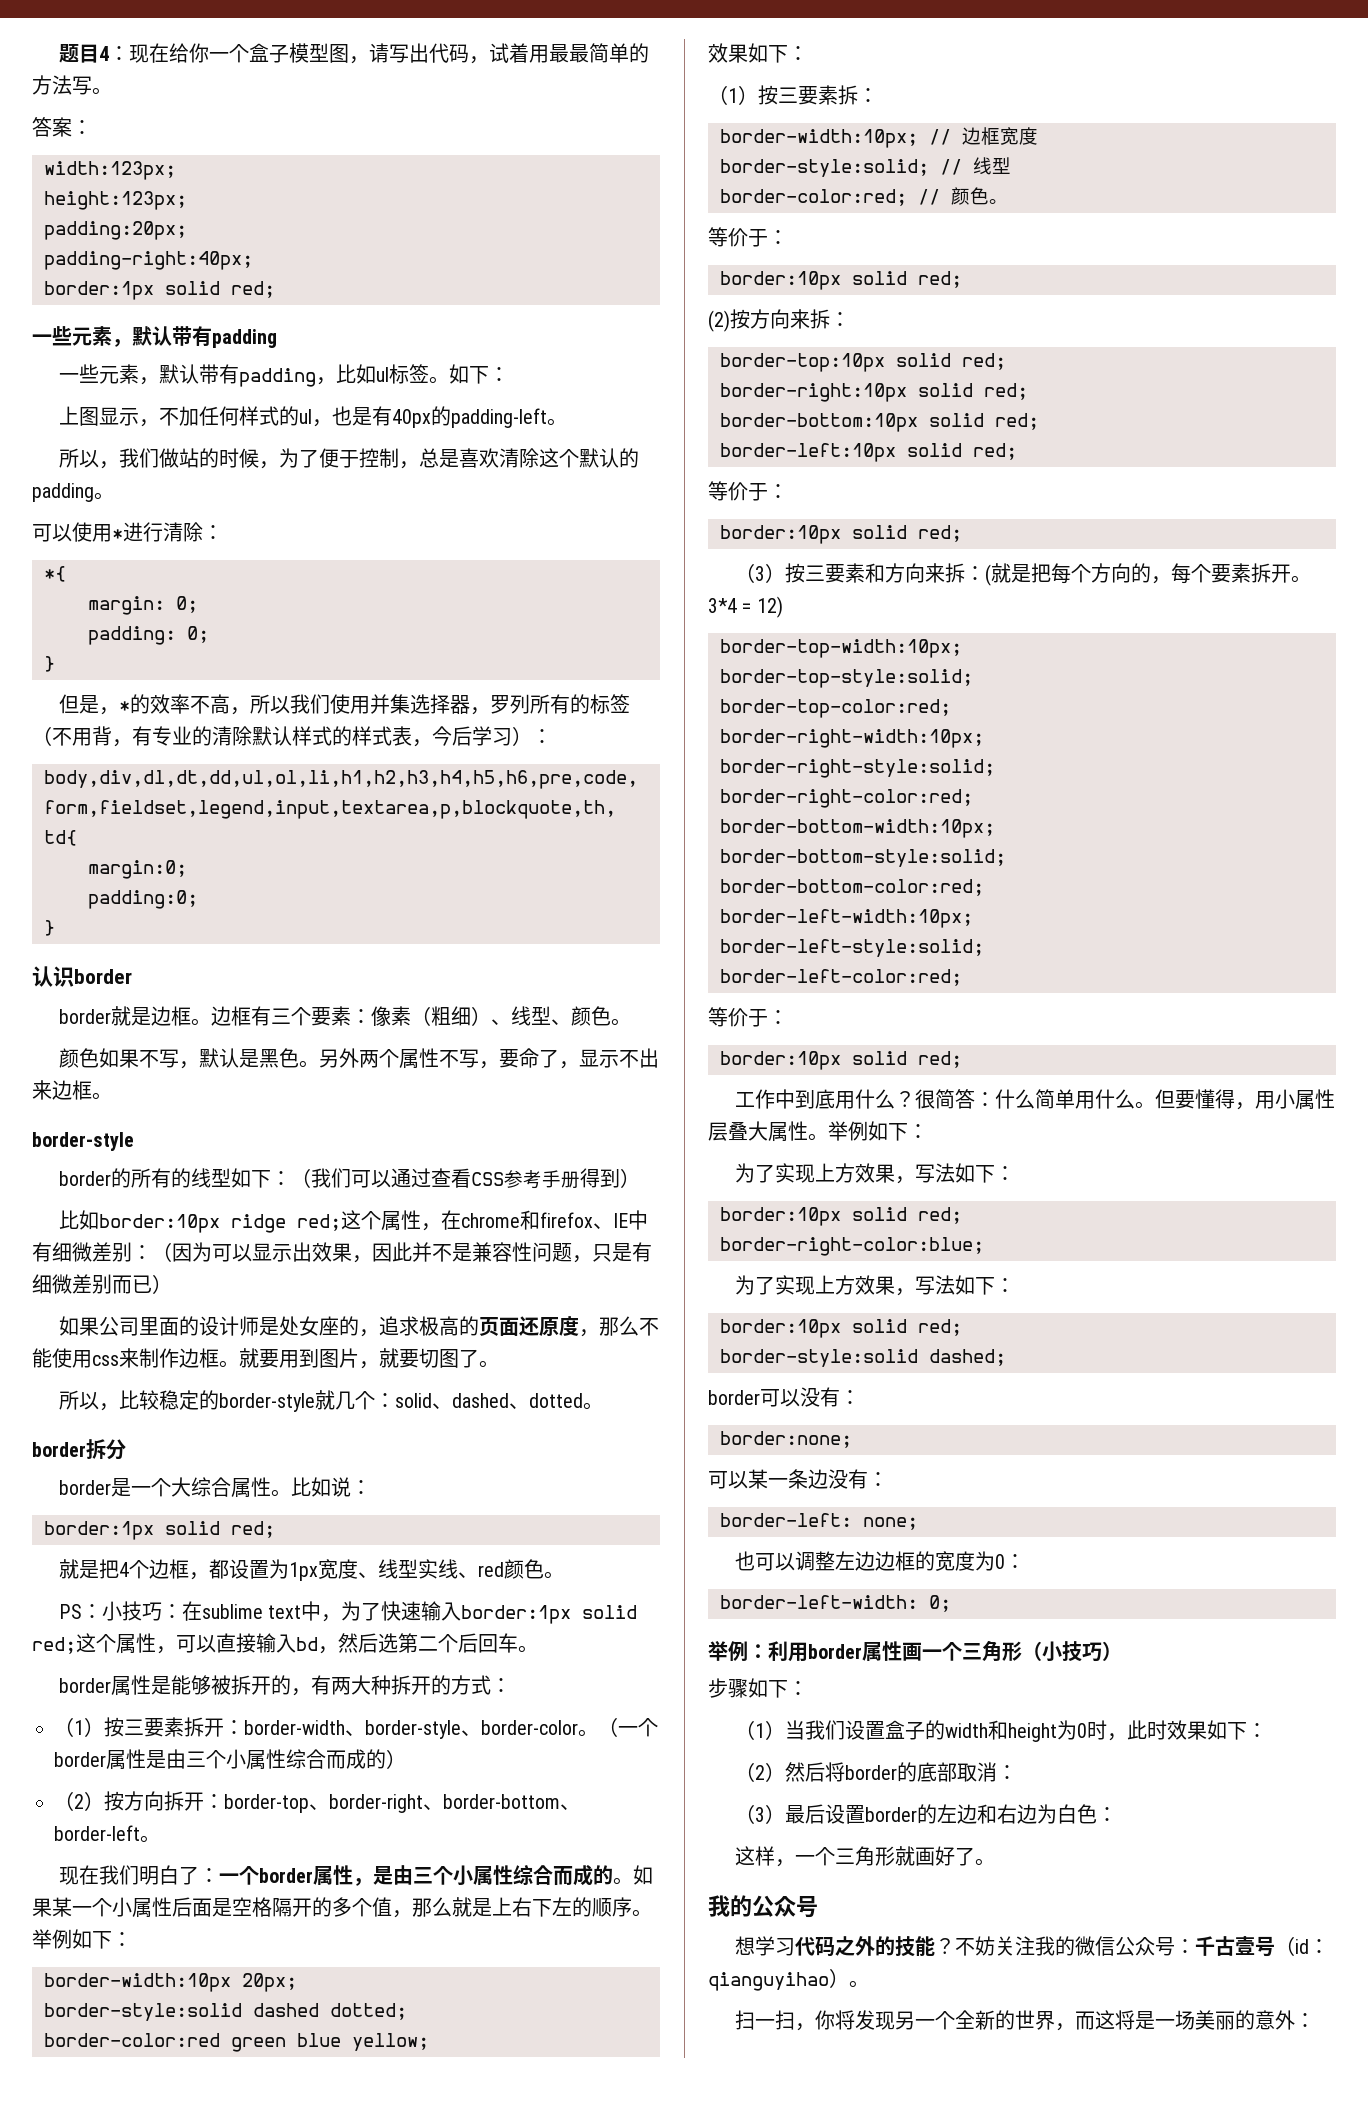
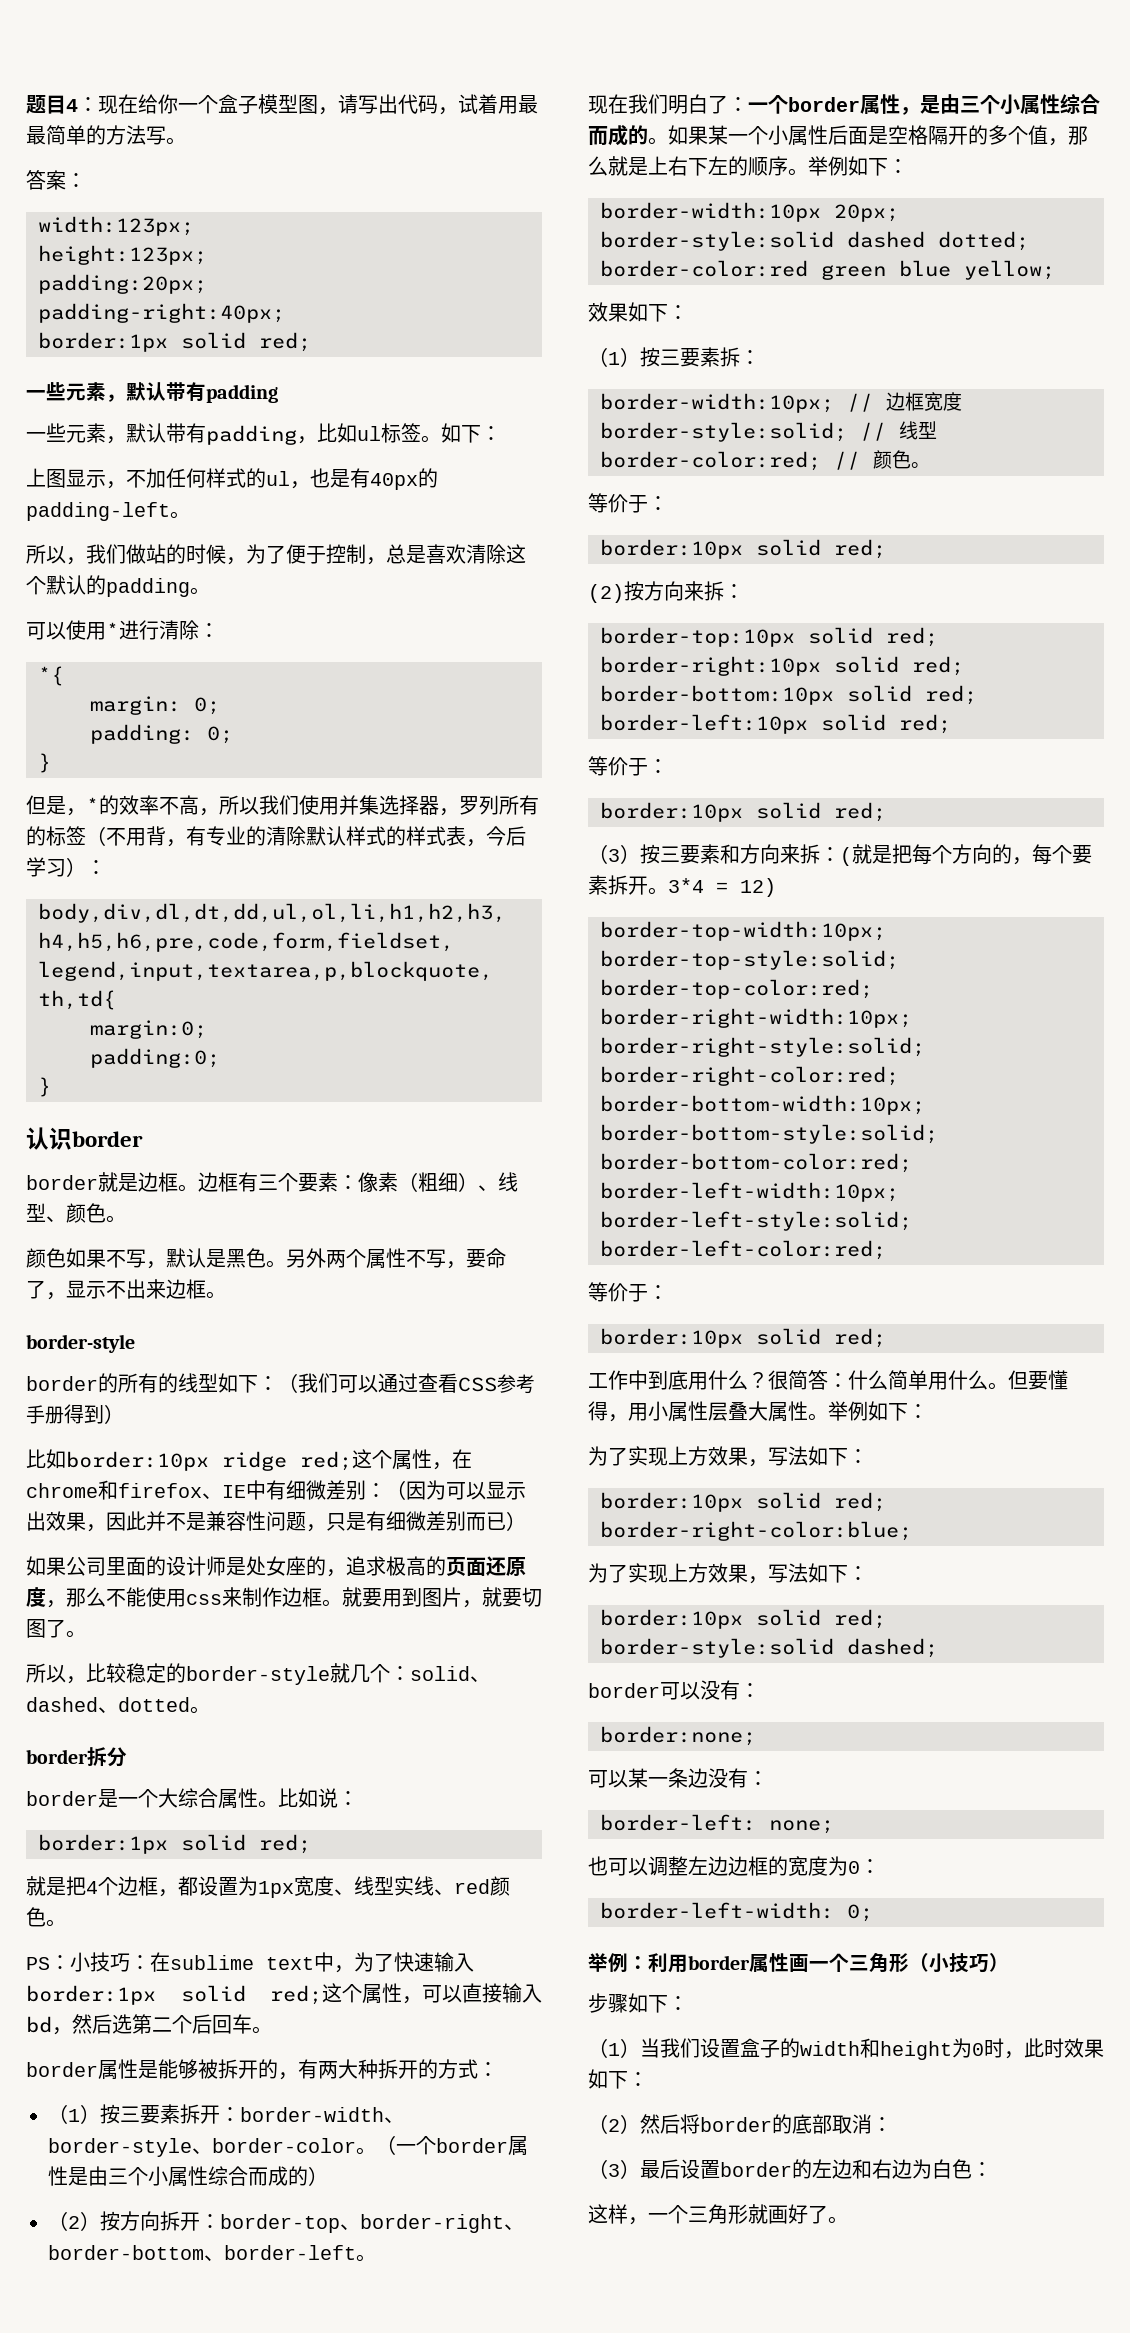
[708,1895,818,1918] [734,1936,1329,1957] [708,1968,869,1991] [734,2010,1315,2031] // 我的公众号 // 想学习代码之外的技能？不妨关注我的微信公众号：千古壹号（id：qianguyihao）。 // 扫一扫，你将发现另一个全新的世界，而这将是一场美丽的意外： -> (848, 2220) none

